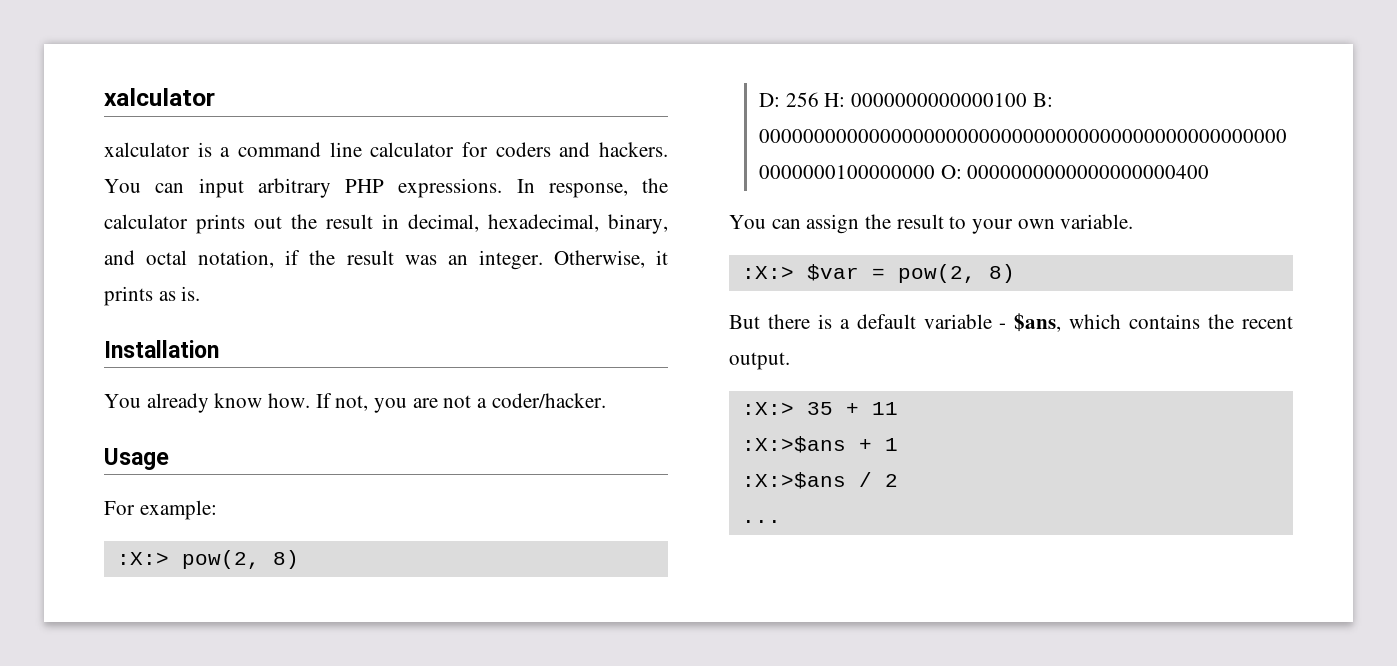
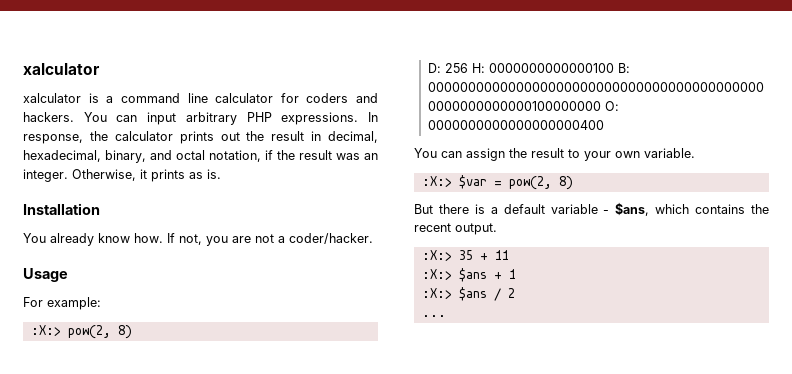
[741,436,846,453] :X:>$ans -> [421,268,487,282] :X:> $ans
[741,472,846,489] :X:>$ans -> [421,287,487,301] :X:> $ans

